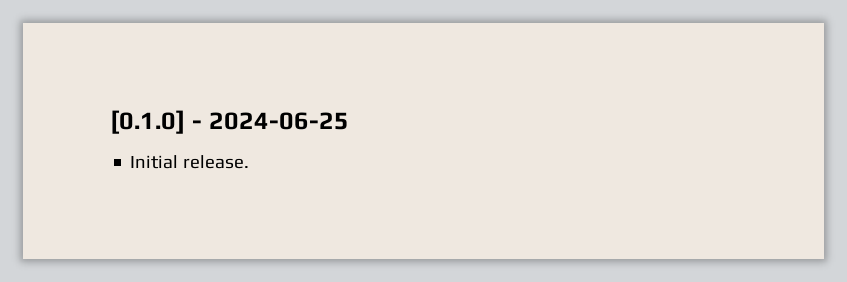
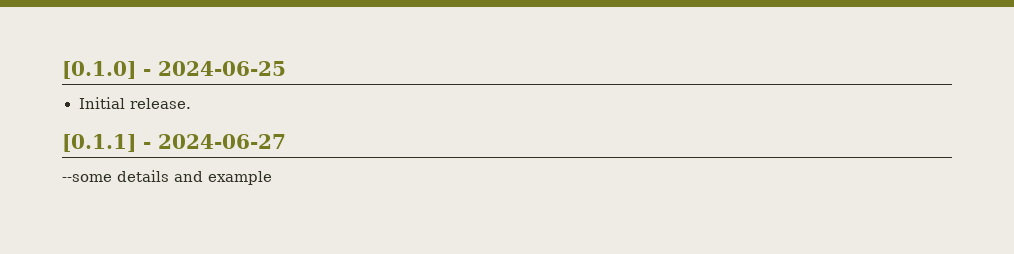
(250, 162) none -> [62,134,286,152] [62,170,272,185] // [0.1.1] - 2024-06-27 // --some details and example

